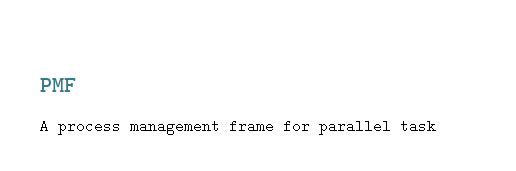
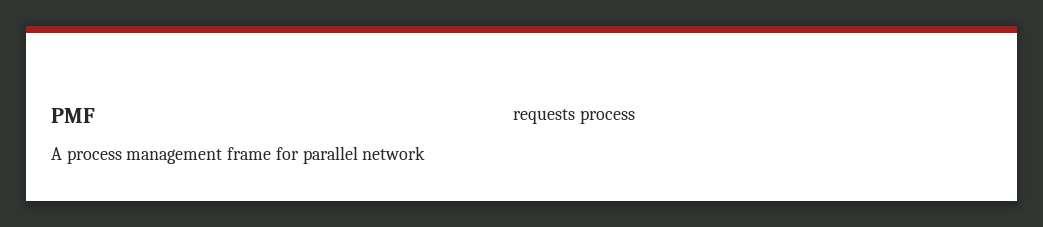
[400,119,436,133] task -> [362,146,426,160] [513,109,635,124] network requests process

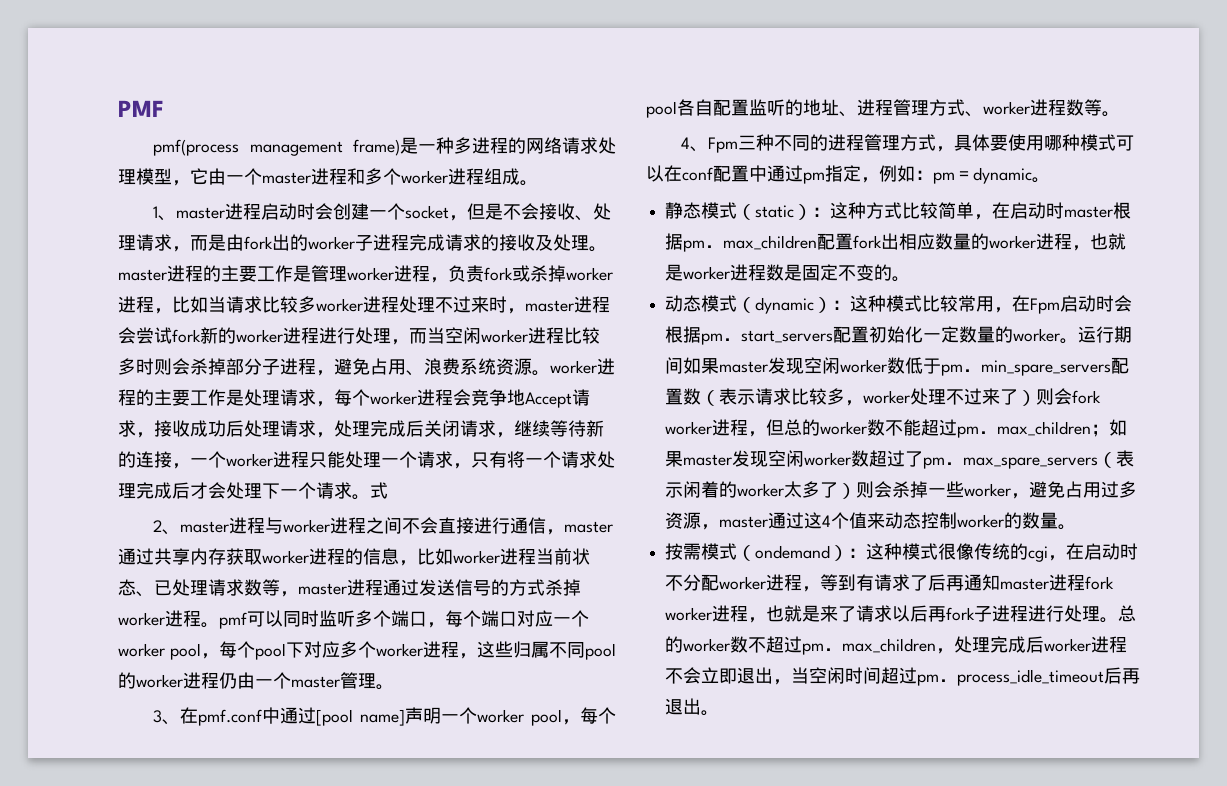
[51,146,426,164] [513,109,635,124] A process management frame for parallel network requests process -> [153,137,616,156] [118,168,538,186] [153,203,612,221] [118,234,607,252] [118,265,613,283] [118,296,610,314] [118,327,600,345] [118,358,615,376] [118,389,590,408] [118,420,604,438] [118,451,615,469] [118,482,388,500] [153,517,614,535] [118,548,590,566] [118,579,581,597] [118,610,589,629] [118,641,616,660] [118,672,394,690] [153,707,616,726] [646,99,1120,118] [681,134,1135,153] [646,165,1050,184] [665,202,1132,220] [665,233,1127,252] [665,264,911,282] [665,295,1133,314] [665,326,1133,345] [665,357,1130,376] [665,388,1102,406] [665,419,1128,438] [665,450,1135,469] [665,481,1138,499] [665,512,1077,530] [665,543,1139,562] [665,574,1115,592] [665,605,1137,623] [665,636,1128,655] [665,667,1141,686] [665,698,720,716] pmf(process management frame)是一种多进程的网络请求处理模型，它由一个master进程和多个worker进程组成。 // 1、master进程启动时会创建一个socket，但是不会接收、处理请求，而是由fork出的worker子进程完成请求的接收及处理。master进程的主要工作是管理worker进程，负责fork或杀掉worker进程，比如当请求比较多worker进程处理不过来时，master进程会尝试fork新的worker进程进行处理，而当空闲worker进程比较多时则会杀掉部分子进程，避免占用、浪费系统资源。worker进程的主要工作是处理请求，每个worker进程会竞争地Accept请求，接收成功后处理请求，处理完成后关闭请求，继续等待新的连接，一个worker进程只能处理一个请求，只有将一个请求处理完成后才会处理下一个请求。式 // 2、master进程与worker进程之间不会直接进行通信，master通过共享内存获取worker进程的信息，比如worker进程当前状态、已处理请求数等，master进程通过发送信号的方式杀掉worker进程。pmf可以同时监听多个端口，每个端口对应一个worker pool，每个pool下对应多个worker进程，这些归属不同pool的worker进程仍由一个master管理。 // 3、在pmf.conf中通过[pool name]声明一个worker pool，每个pool各自配置监听的地址、进程管理方式、worker进程数等。 // 4、Fpm三种不同的进程管理方式，具体要使用哪种模式可以在conf配置中通过pm指定，例如：pm＝dynamic。 // 静态模式（static）：这种方式比较简单，在启动时master根据pm．max_children配置fork出相应数量的worker进程，也就是worker进程数是固定不变的。 // 动态模式（dynamic）：这种模式比较常用，在Fpm启动时会根据pm．start_servers配置初始化一定数量的worker。运行期间如果master发现空闲worker数低于pm．min_spare_servers配置数（表示请求比较多，worker处理不过来了）则会fork worker进程，但总的worker数不能超过pm．max_children；如果master发现空闲worker数超过了pm．max_spare_servers（表示闲着的worker太多了）则会杀掉一些worker，避免占用过多资源，master通过这4个值来动态控制worker的数量。 // 按需模式（ondemand）：这种模式很像传统的cgi，在启动时不分配worker进程，等到有请求了后再通知master进程fork worker进程，也就是来了请求以后再fork子进程进行处理。总的worker数不超过pm．max_children，处理完成后worker进程不会立即退出，当空闲时间超过pm．process_idle_timeout后再退出。

